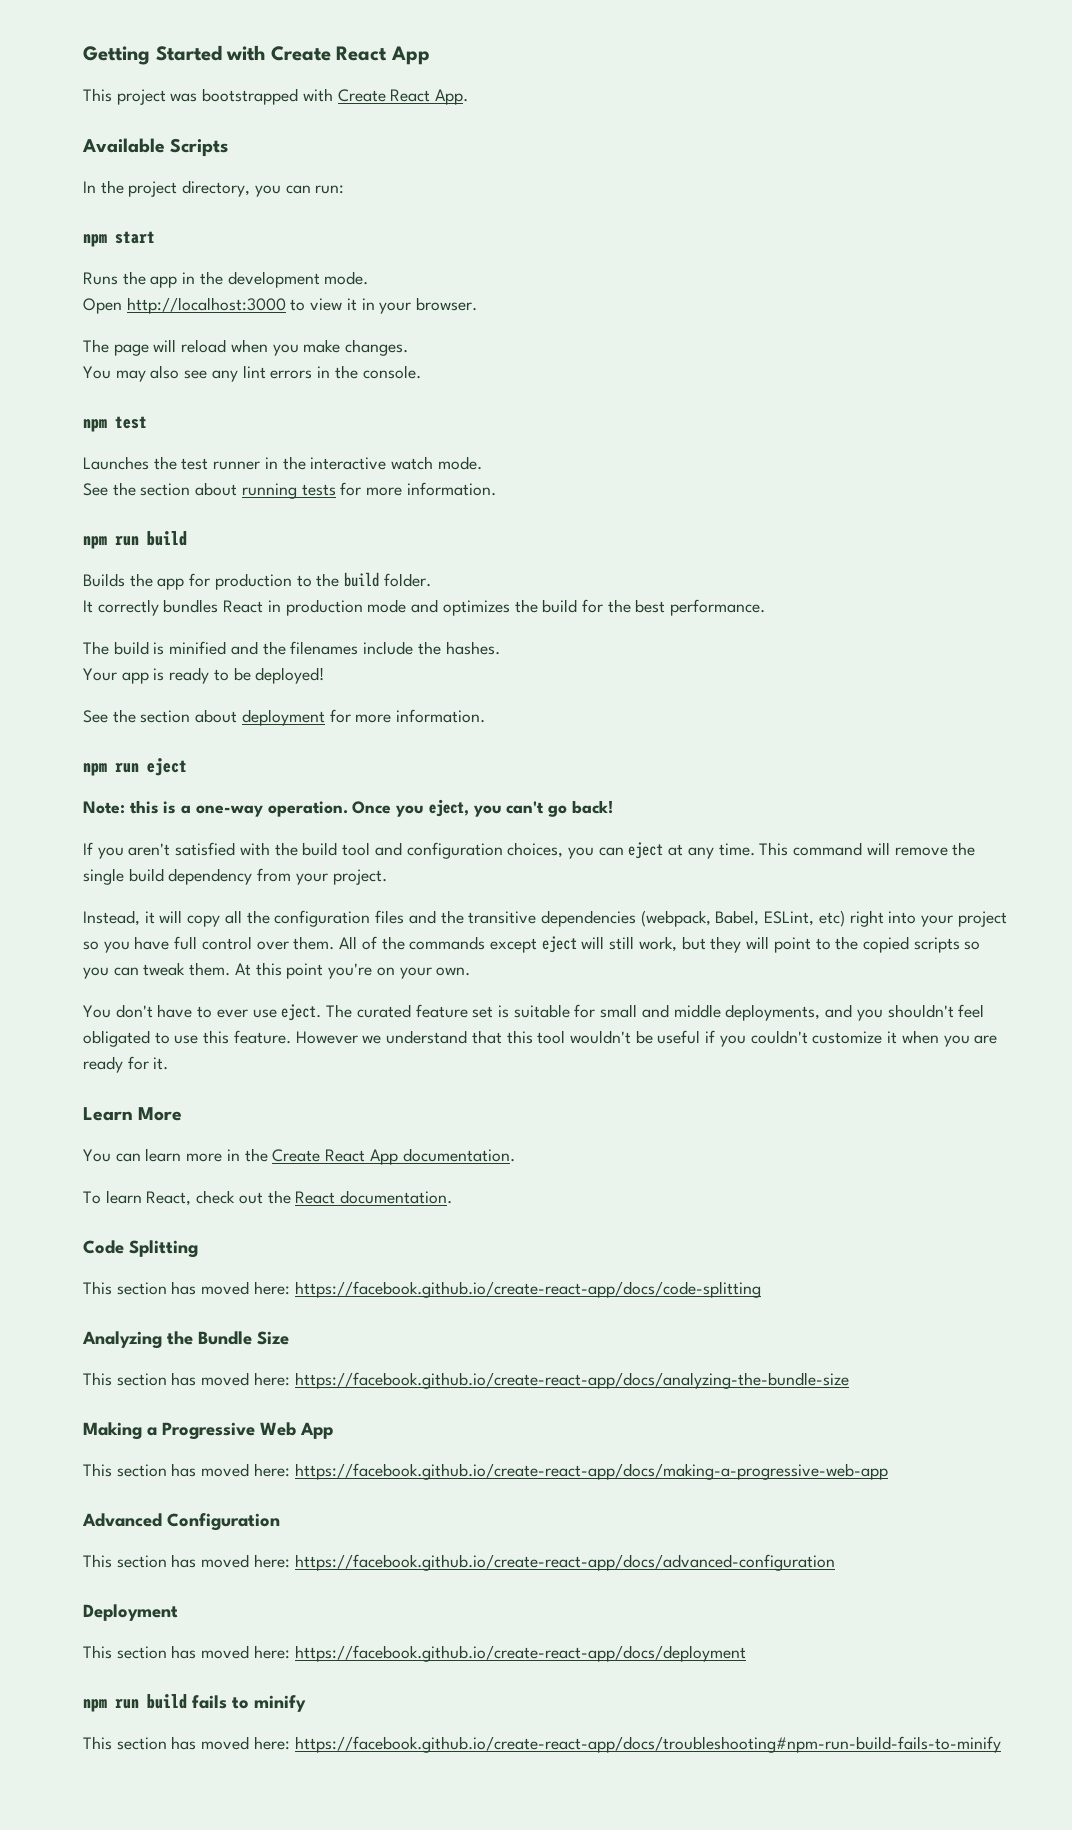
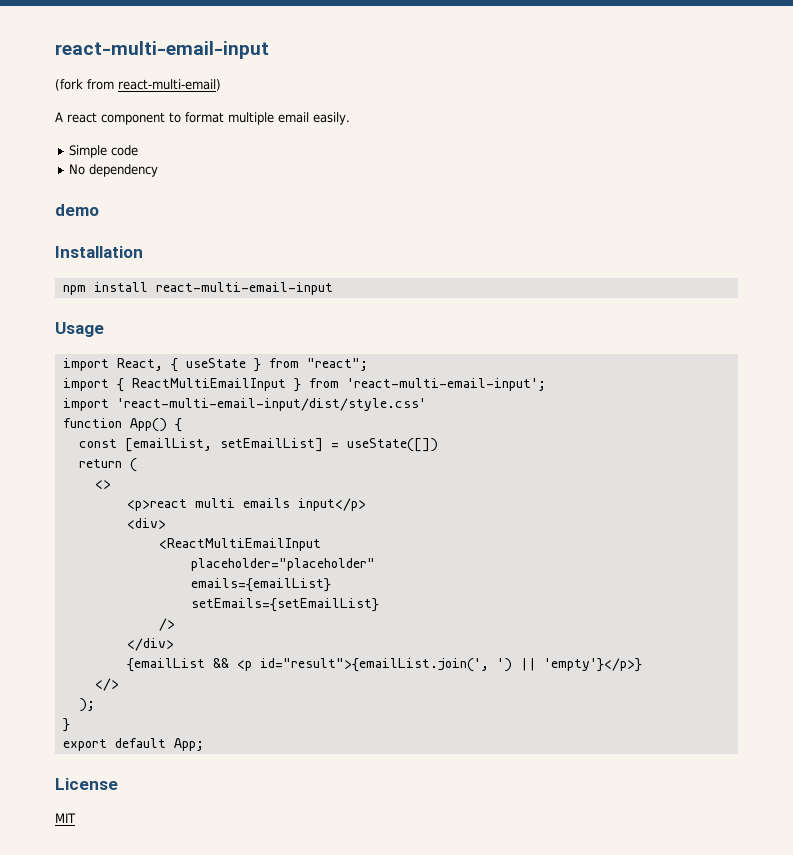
[83,45,430,65] [83,88,469,105] [82,138,229,157] [83,180,345,197] [83,231,155,247] [83,271,369,288] [83,297,478,314] [83,339,409,356] [83,365,421,382] [83,416,147,432] [83,456,482,470] [83,482,496,499] [83,531,187,549] [83,572,431,590] [83,599,766,616] [83,641,500,655] [83,667,325,684] [83,709,486,726] [83,758,187,776] [83,799,613,817] [83,842,976,859] [83,868,387,885] [83,910,1007,927] [83,936,981,953] [83,962,471,979] [83,1004,985,1021] [83,1030,998,1047] [83,1056,169,1073] [83,1107,183,1121] [83,1148,515,1165] [83,1190,453,1206] [83,1240,198,1258] [83,1281,761,1298] [82,1331,289,1349] [83,1372,849,1389] [83,1422,333,1440] [83,1463,888,1480] [82,1513,280,1531] [83,1554,835,1571] [83,1604,178,1621] [83,1645,746,1662] [83,1694,306,1712] [83,1736,1001,1753] Getting Started with Create React App // This project was bootstrapped with Create React App. // Available Scripts // In the project directory, you can run: // npm start // Runs the app in the development mode. // Open http://localhost:3000 to view it in your browser. // The page will reload when you make changes. // You may also see any lint errors in the console. // npm test // Launches the test runner in the interactive watch mode. // See the section about running tests for more information. // npm run build // Builds the app for production to the build folder. // It correctly bundles React in production mode and optimizes the build for the best performance. // The build is minified and the filenames include the hashes. // Your app is ready to be deployed! // See the section about deployment for more information. // npm run eject // Note: this is a one-way operation. Once you eject, you can't go back! // If you aren't satisfied with the build tool and configuration choices, you can eject at any time. This command will remove the single build dependency from your project. // Instead, it will copy all the configuration files and the transitive dependencies (webpack, Babel, ESLint, etc) right into your project so you have full control over them. All of the commands except eject will still work, but they will point to the copied scripts so you can tweak them. At this point you're on your own. // You don't have to ever use eject. The curated feature set is suitable for small and middle deployments, and you shouldn't feel obligated to use this feature. However we understand that this tool wouldn't be useful if you couldn't customize it when you are ready for it. // Learn More // You can learn more in the Create React App documentation. // To learn React, check out the React documentation. // Code Splitting // This section has moved here: https://facebook.github.io/create-react-app/docs/code-splitting // Analyzing the Bundle Size // This section has moved here: https://facebook.github.io/create-react-app/docs/analyzing-the-bundle-size // Making a Progressive Web App // This section has moved here: https://facebook.github.io/create-react-app/docs/making-a-progressive-web-app // Advanced Configuration // This section has moved here: https://facebook.github.io/create-react-app/docs/advanced-configuration // Deployment // This section has moved here: https://facebook.github.io/create-react-app/docs/deployment // npm run build fails to minify // This section has moved here: https://facebook.github.io/create-react-app/docs/troubleshooting#npm-run-build-fails-to-minify -> [55,41,269,59] [55,79,221,91] [55,112,350,125] [69,145,139,158] [69,164,159,177] [55,204,99,216] [55,246,143,258] [62,282,333,295] [55,322,104,337] [62,358,368,372] [62,378,546,392] [62,398,426,411] [62,418,182,432] [78,438,438,452] [78,458,137,472] [94,480,111,489] [126,498,366,511] [126,518,166,529] [158,538,321,551] [190,558,375,571] [190,578,331,592] [190,598,379,612] [158,618,175,631] [126,638,174,651] [126,658,642,672] [94,678,119,691] [78,698,95,712] [62,718,70,732] [62,738,204,751] [55,778,118,790] [55,813,76,823] react-multi-email-input // (fork from react-multi-email) // A react component to format multiple email easily. // Simple code // No dependency // demo // Installation // npm install react-multi-email-input // Usage // import React, { useState } from "react"; // import { ReactMultiEmailInput } from 'react-multi-email-input'; // import 'react-multi-email-input/dist/style.css' // function App() { // const [emailList, setEmailList] = useState([]) // return ( // <> // <p>react multi emails input</p> // <div> // <ReactMultiEmailInput // placeholder="placeholder" // emails={emailList} // setEmails={setEmailList} // /> // </div> // {emailList && <p id="result">{emailList.join(', ') || 'empty'}</p>} // </> // ); // } // export default App; // License // MIT

